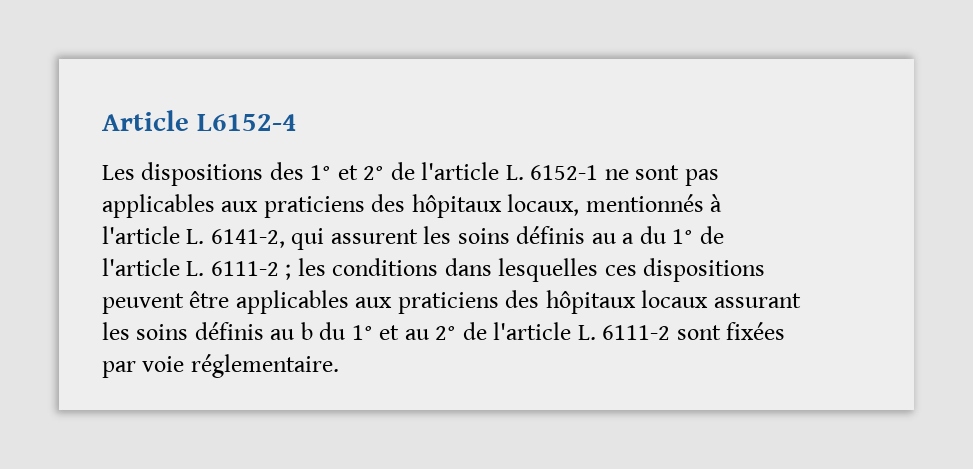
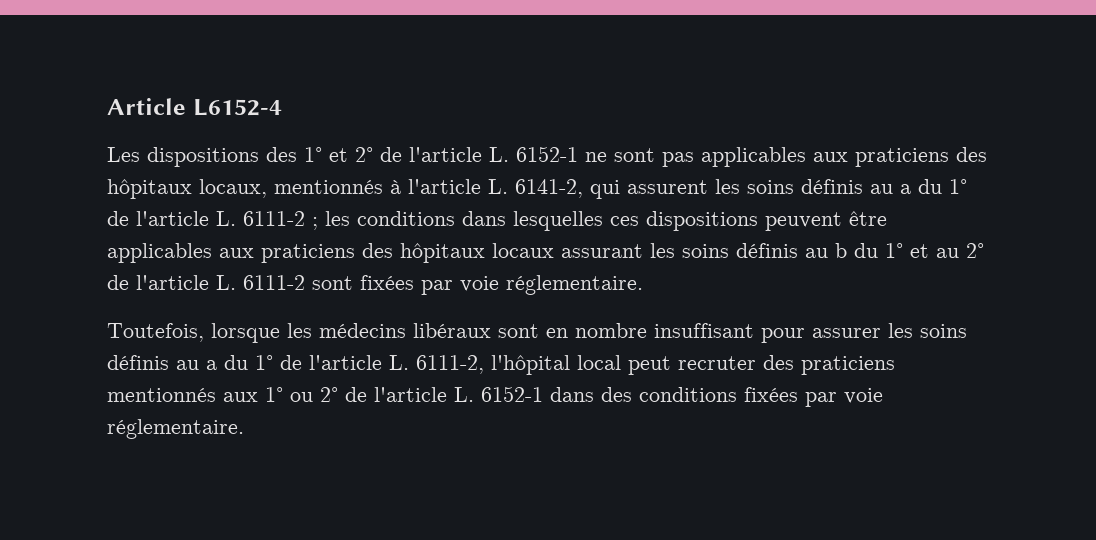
(339, 366) none -> [107,323,967,343] [107,355,895,375] [107,386,883,407] [107,419,244,439] // Toutefois, lorsque les médecins libéraux sont en nombre insuffisant pour assurer les soins définis au a du 1° de l'article L. 6111-2, l'hôpital local peut recruter des praticiens mentionnés aux 1° ou 2° de l'article L. 6152-1 dans des conditions fixées par voie réglementaire.

